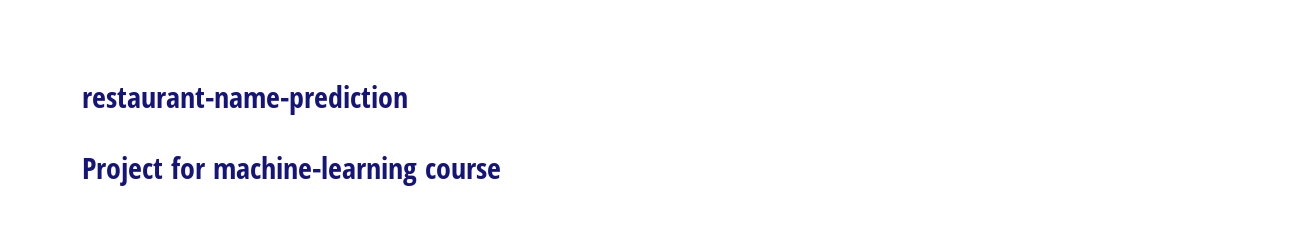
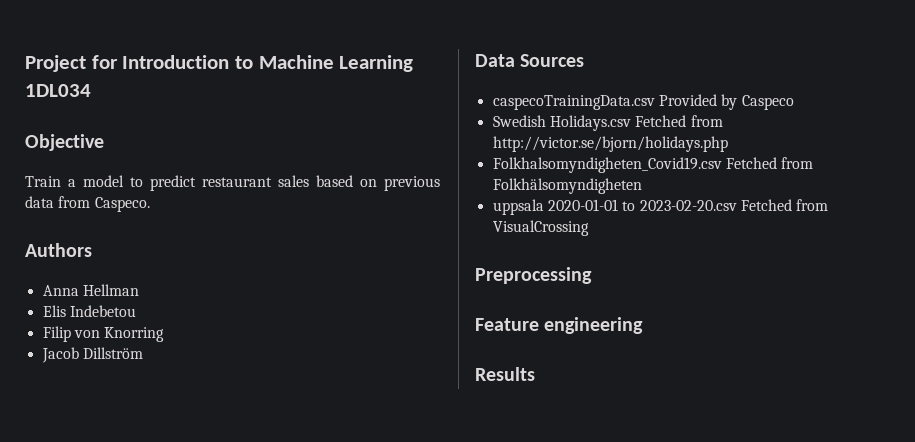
[82,85,408,115] restaurant-name-prediction // -> (25, 63) none
[212,156,501,186] machine-learning course -> [122,55,414,72] [25,84,91,97] [25,134,104,151] [25,175,440,191] [25,196,150,212] [25,243,92,257] [42,284,139,296] [42,305,136,317] [42,326,165,342] [41,347,143,363] [475,54,585,67] [492,94,794,110] [492,115,723,131] [492,136,728,152] [492,157,814,173] [492,178,642,194] [492,199,829,215] [492,220,589,236] [475,267,592,284] [475,317,644,334] [475,367,535,381] Introduction to Machine Learning 1DL034 // Objective // Train a model to predict restaurant sales based on previous data from Caspeco. // Authors // Anna Hellman // Elis Indebetou // Filip von Knorring // Jacob Dillström // Data Sources // caspecoTrainingData.csv Provided by Caspeco // Swedish Holidays.csv Fetched from http://victor.se/bjorn/holidays.php // Folkhalsomyndigheten_Covid19.csv Fetched from Folkhälsomyndigheten // uppsala 2020-01-01 to 2023-02-20.csv Fetched from VisualCrossing // Preprocessing // Feature engineering // Results

